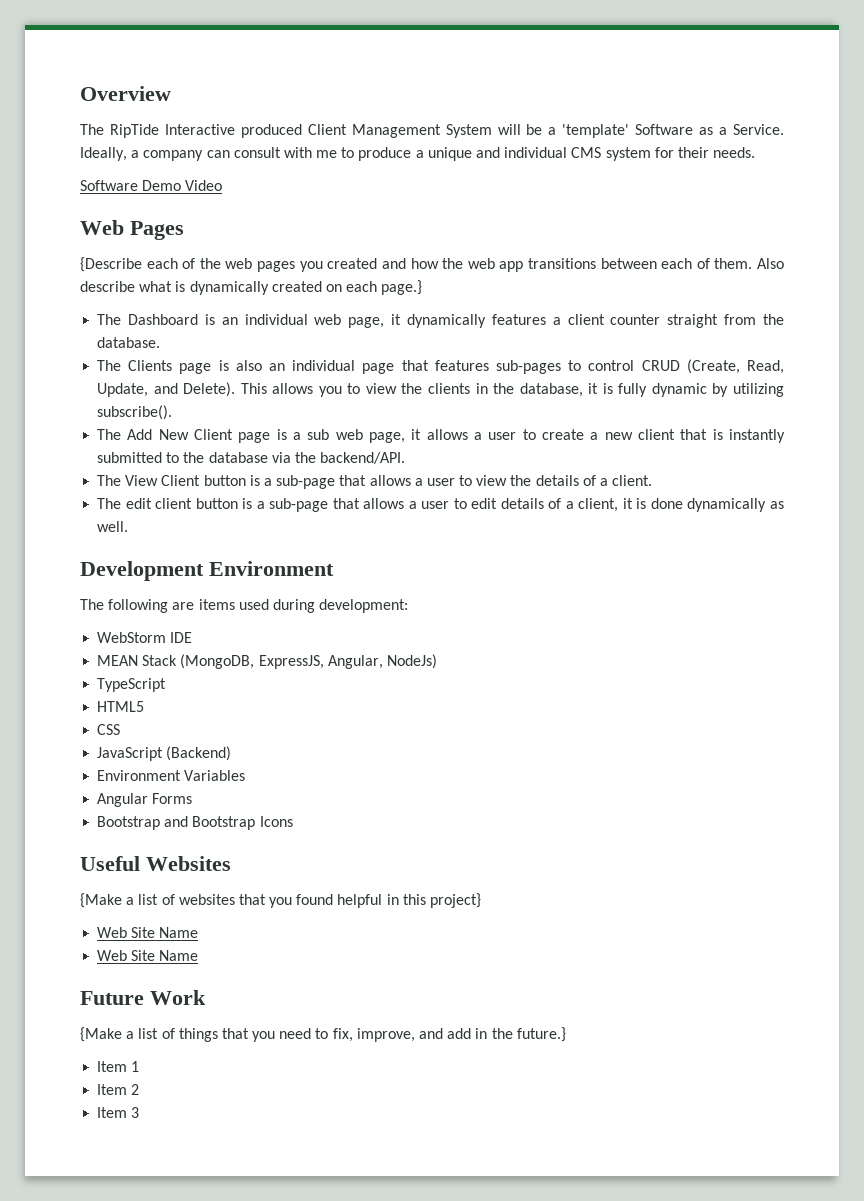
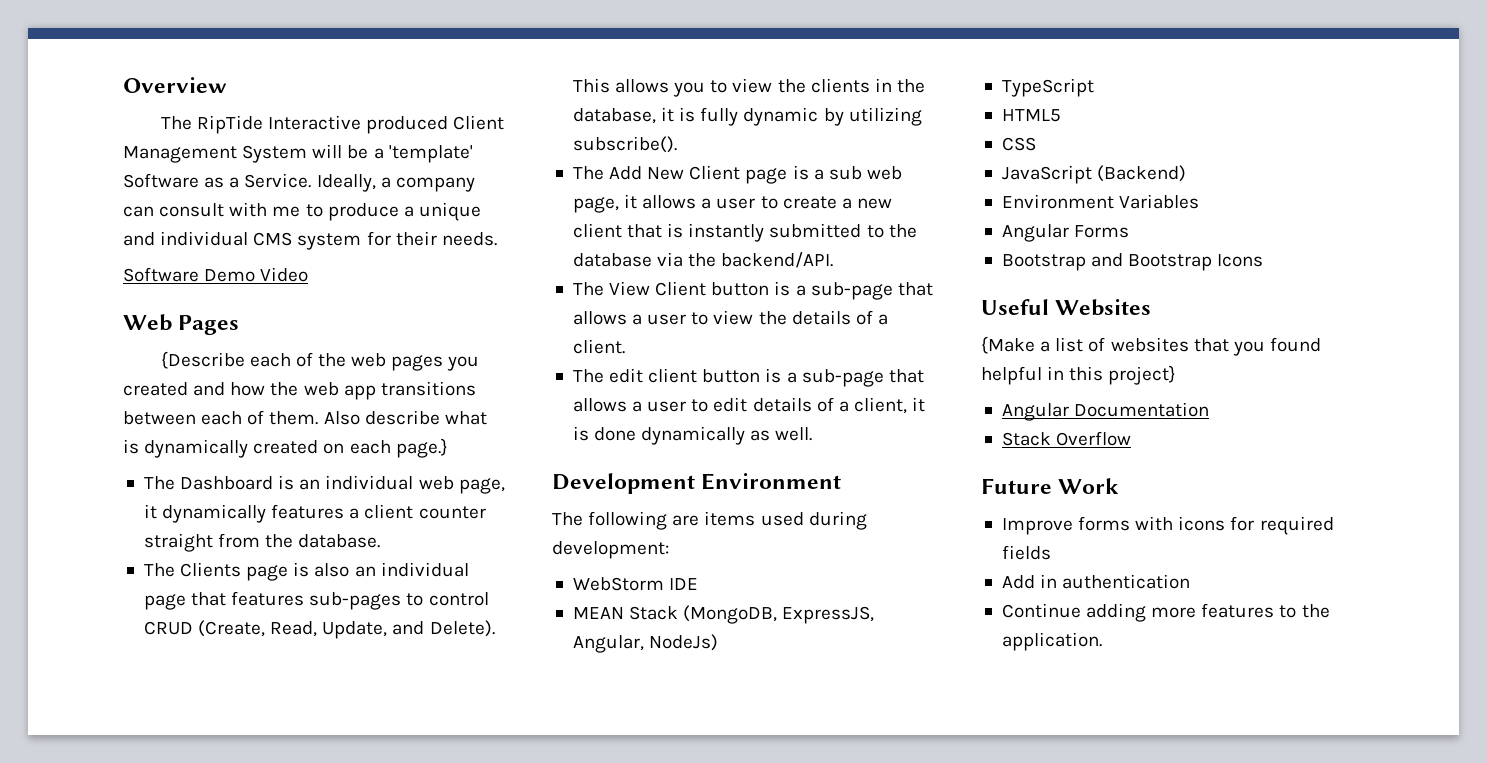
[97,927,199,938] [97,950,199,961] [80,990,206,1005] [80,1027,566,1042] [97,1061,140,1072] [97,1084,140,1095] [97,1107,140,1118] Web Site Name // Web Site Name // Future Work // {Make a list of things that you need to fix, improve, and add in the future.} // Item 1 // Item 2 // Item 3 -> [1001,402,1210,421] [1001,431,1132,446] [981,478,1120,494] [1001,516,1334,535] [1001,545,1051,560] [1001,574,1191,589] [1001,603,1330,622] [1001,632,1102,651] Angular Documentation // Stack Overflow // Future Work // Improve forms with icons for required fields // Add in authentication // Continue adding more features to the application.

